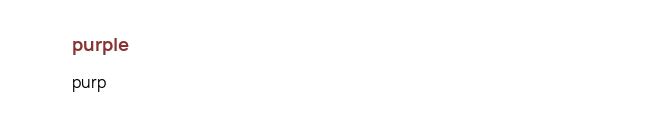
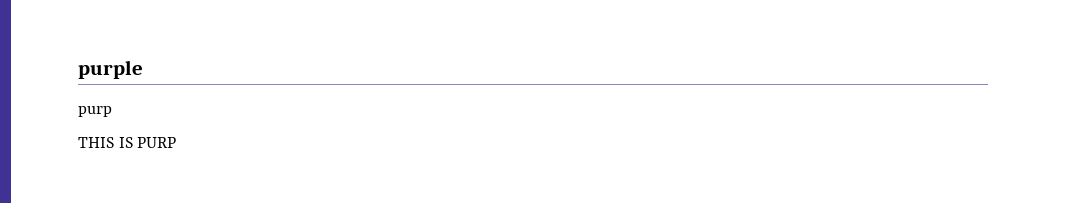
(106, 85) none -> [78,137,177,148] // THIS IS PURP

